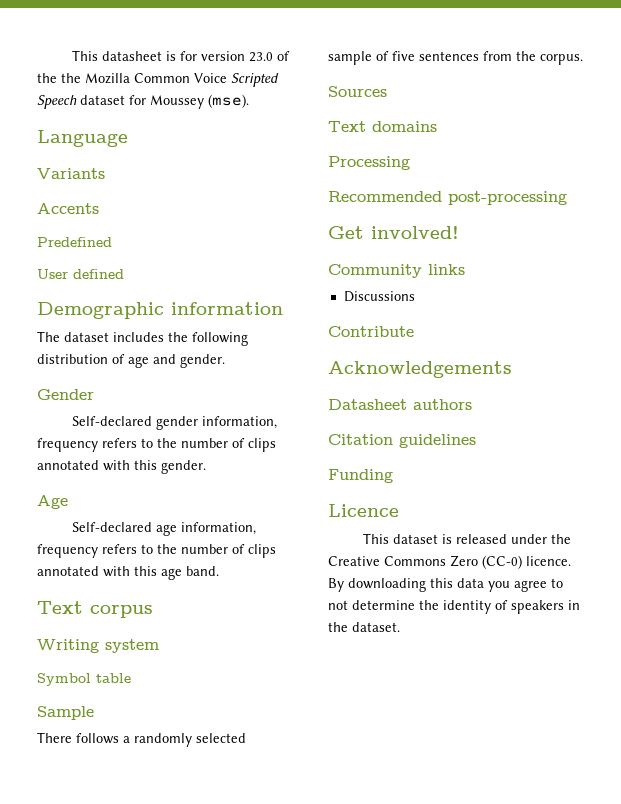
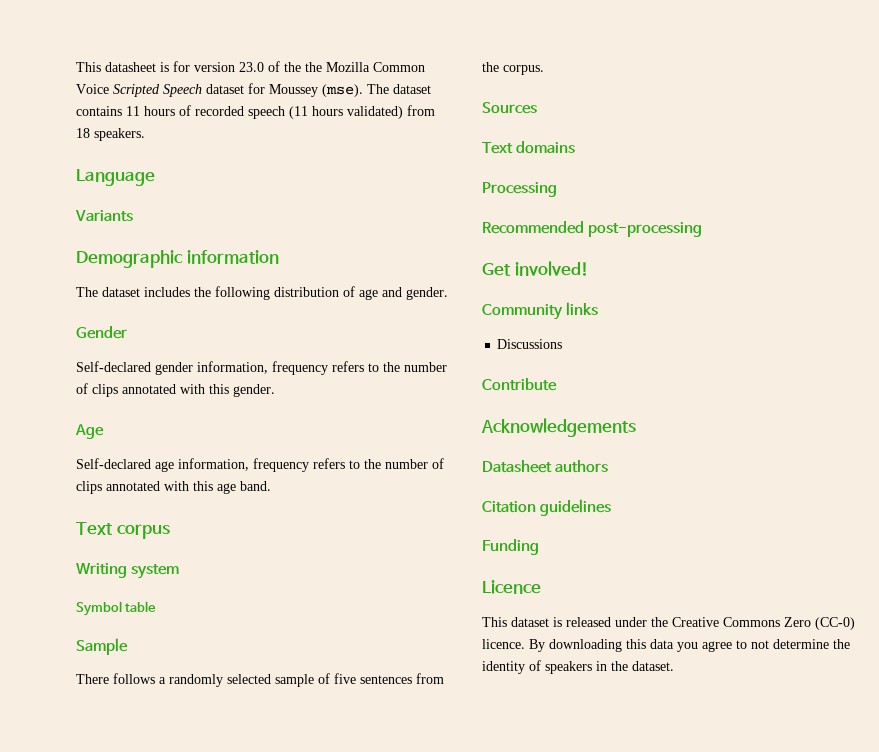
[37,130,128,147] [37,168,105,179] [37,203,99,214] [37,237,112,247] [37,269,124,279] // Language // Variants // Accents // Predefined // User defined -> [367,84,431,94] [76,105,435,119] [76,128,145,141] [76,169,155,186] [75,210,133,222] The dataset contains 11 hours of recorded speech (11 hours validated) from 18 speakers. // Language // Variants

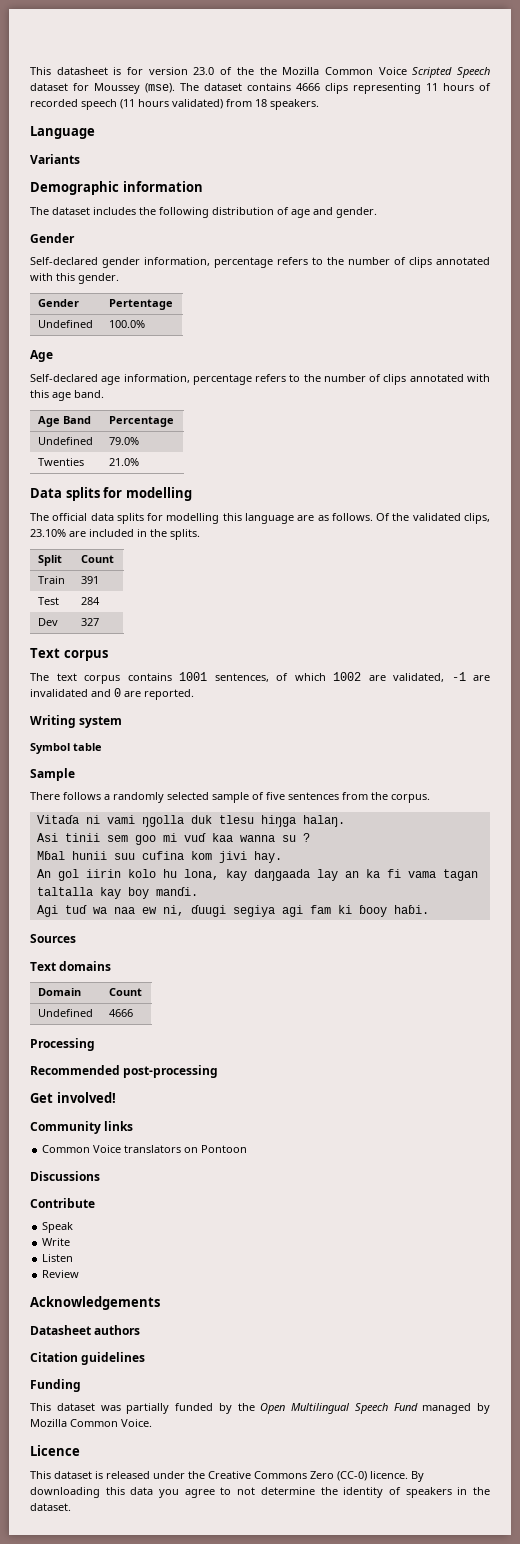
(122, 111) none -> [296,83,421,94] 4666 clips representing
[272,361,328,375] frequency -> [214,257,273,268] percentage
(275, 390) none -> [37,299,79,307] [108,299,173,310] [37,320,93,328] [108,320,145,328] // Gender | Pertentage // Undefined | 100.0%
[253,458,309,472] frequency -> [192,374,252,385] percentage
[76,522,170,539] // Text corpus -> [37,416,91,427] [108,416,174,427] [37,437,93,445] [108,437,139,445] [37,458,84,466] [108,458,139,466] [30,487,192,501] [30,513,490,524] [30,529,200,540] [37,555,62,566] [80,555,114,563] [37,576,65,584] [80,576,99,584] [37,597,59,605] [80,597,100,605] [37,618,58,626] [80,618,99,626] [30,648,108,661] [30,672,490,684] [30,688,194,700] // Age Band | Percentage // Undefined | 79.0% // Twenties | 21.0% // Data splits for modelling // The official data splits for modelling this language are as follows. Of the validated clips, 23.10% are included in the splits. // Split | Count // Train | 391 // Test | 284 // Dev | 327 // Text corpus // The text corpus contains 1001 sentences, of which 1002 are validated, -1 are invalidated and 0 are reported.
(544, 70) none -> [36,815,345,827] [36,833,310,845] [36,851,282,863] [36,869,478,881] [36,887,198,899] [36,905,429,917] // Vitaɗa ni vami ŋgolla duk tlesu hiŋga halaŋ. // Asi tinii sem goo mi vuɗ kaa wanna su ? // Mɓal hunii suu cufina kom jivi hay. // An gol iirin kolo hu lona, kay daŋgaada lay an ka fi vama tagan taltalla kay boy manɗi. // Agi tuɗ wa naa ew ni, ɗuugi segiya agi fam ki ɓooy haɓi.
(575, 147) none -> [37,988,81,996] [108,988,142,996] [37,1009,93,1017] [108,1009,133,1017] // Domain | Count // Undefined | 4666
[497,339,563,349] [482,378,557,391] Discussions // Contribute -> [42,1145,248,1153] [30,1171,100,1181] [30,1198,95,1208] [42,1222,74,1233] [42,1238,71,1246] [42,1254,74,1262] [42,1270,80,1278] Common Voice translators on Pontoon // Discussions // Contribute // Speak // Write // Listen // Review
(539, 547) none -> [30,1403,490,1414] [30,1419,152,1427] // This dataset was partially funded by the Open Multilingual Speech Fund managed by Mozilla Common Voice.

